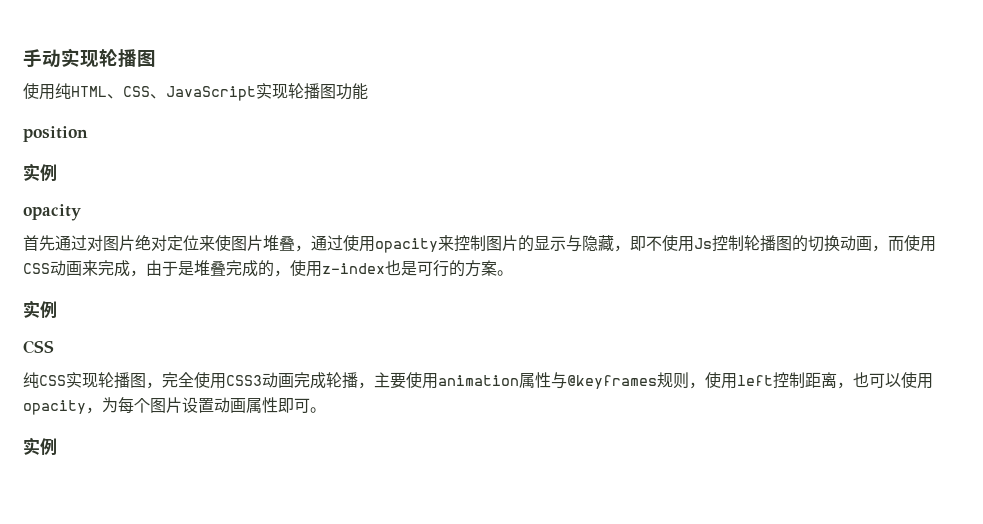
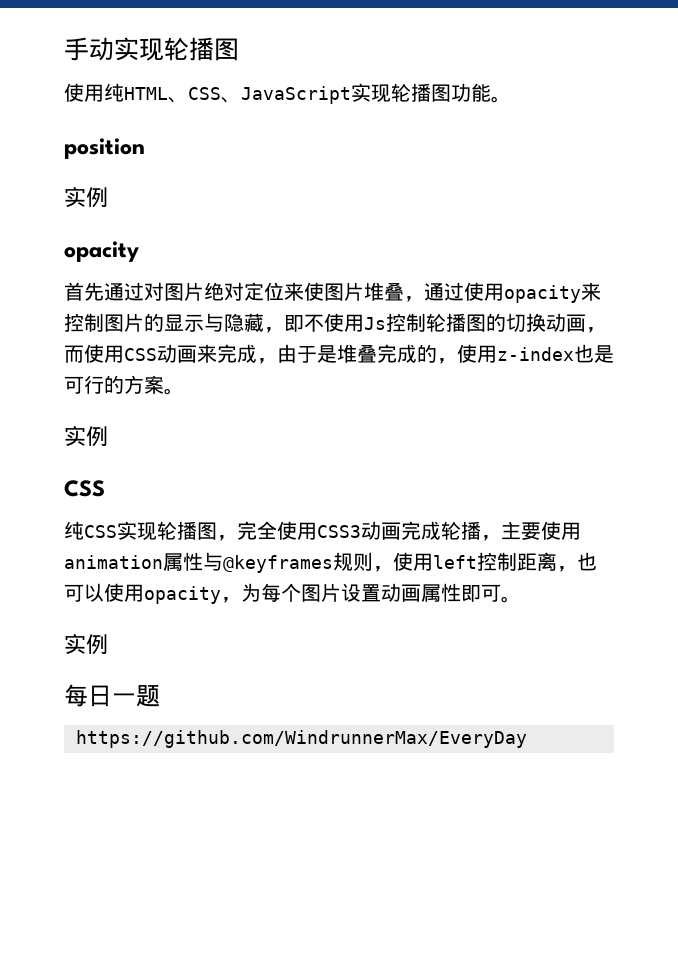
(368, 91) none -> [491,96,511,103] 。
(57, 446) none -> [64,684,160,707] [76,730,527,748] // 每日一题 // https://github.com/WindrunnerMax/EveryDay

